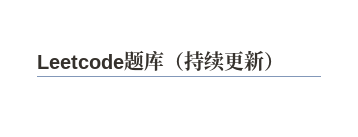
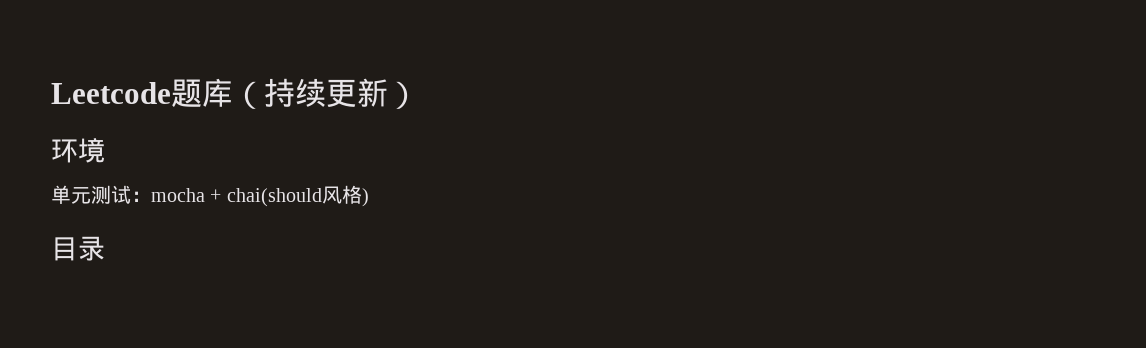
(284, 61) none -> [51,137,105,163] [51,185,369,207] [51,236,105,261] // 环境 // 单元测试：mocha + chai(should风格) // 目录

